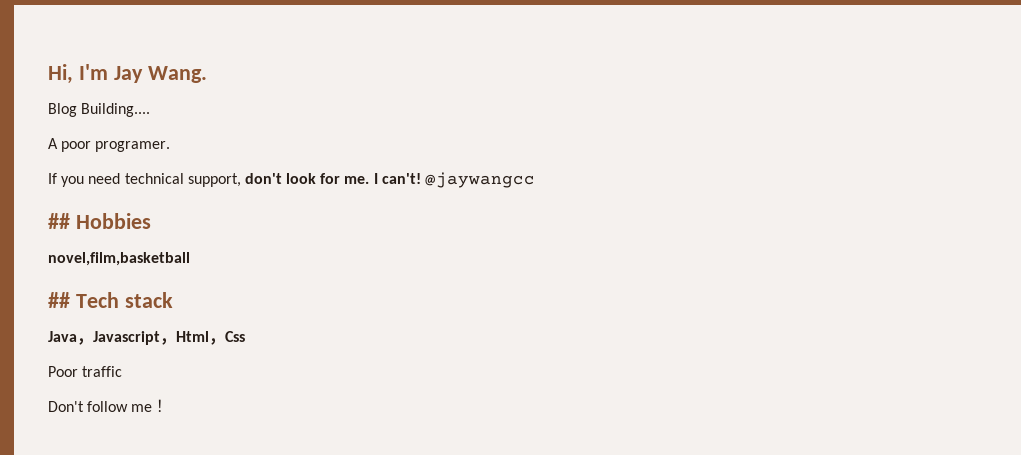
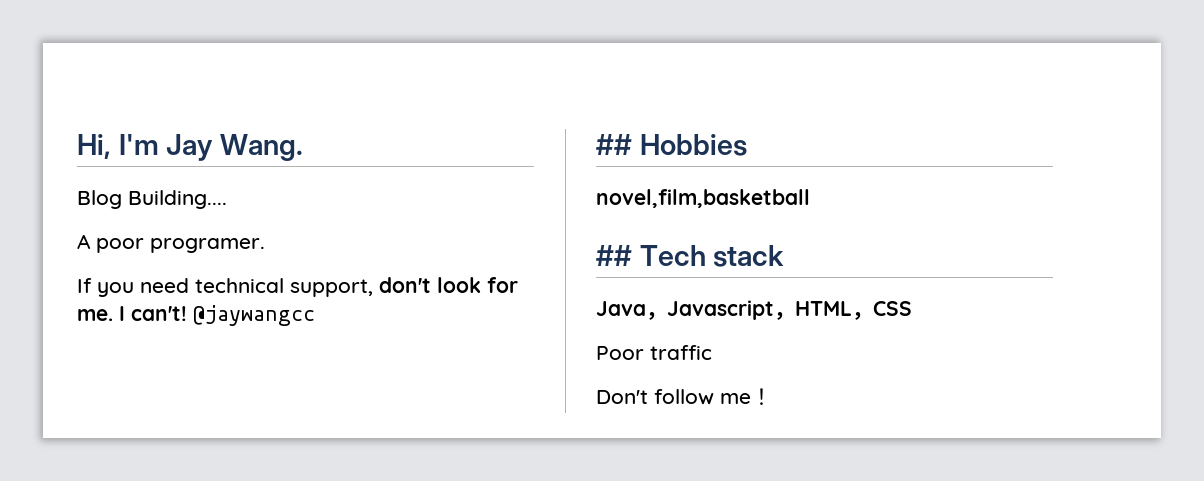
[176,331,245,345] Html，Css -> [795,301,912,320] HTML，CSS

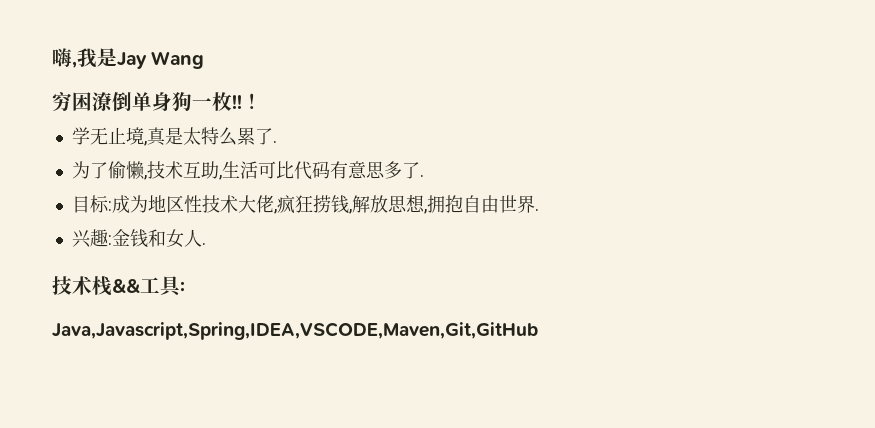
[77,134,304,161] [77,190,227,209] [77,234,265,253] [77,277,518,297] [77,305,315,326] [596,134,747,156] [596,189,810,208] [596,245,785,267] [596,300,912,320] [596,345,712,360] [596,388,772,405] Hi, I'm Jay Wang. // Blog Building.... // A poor programer. // If you need technical support, don't look for me. I can't! @jaywangcc // ## Hobbies // novel,film,basketball // ## Tech stack // Java，Javascript，HTML，CSS // Poor traffic // Don't follow me！ -> [52,48,205,69] [52,91,262,112] [71,127,277,146] [71,161,424,180] [71,194,539,214] [71,229,206,248] [52,276,185,297] [52,322,538,340] 嗨,我是Jay Wang // 穷困潦倒单身狗一枚!!！ // 学无止境,真是太特么累了. // 为了偷懒,技术互助,生活可比代码有意思多了. // 目标:成为地区性技术大佬,疯狂捞钱,解放思想,拥抱自由世界. // 兴趣:金钱和女人. // 技术栈&&工具: // Java,Javascript,Spring,IDEA,VSCODE,Maven,Git,GitHub

